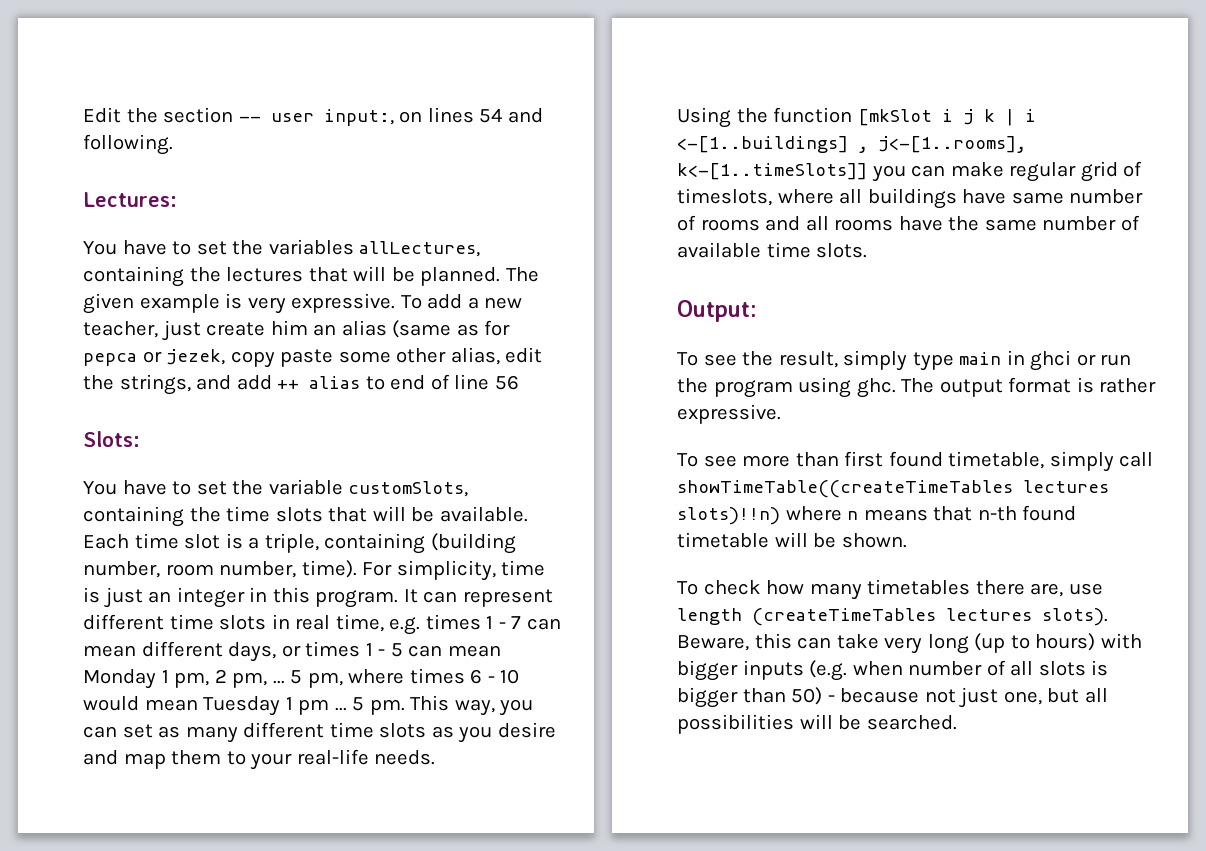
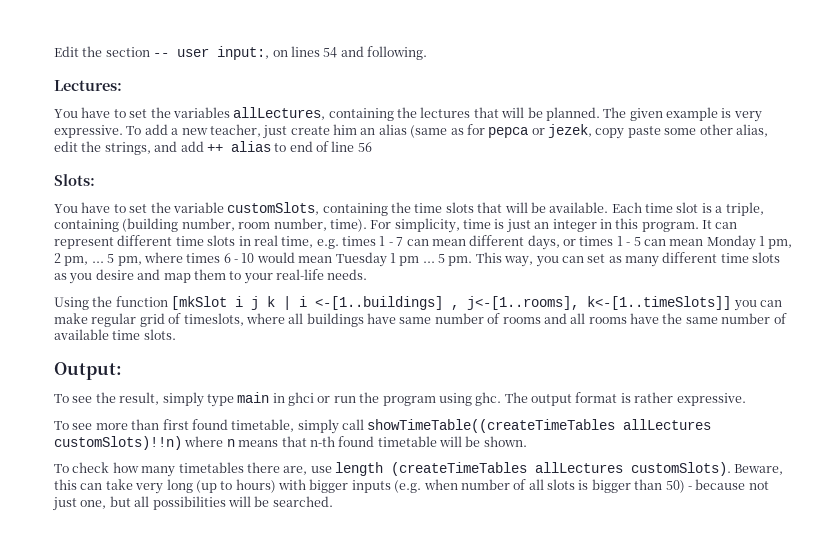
[1023,480,1109,493] [677,507,780,525] lectures slots)!!n) -> [623,419,712,430] [54,436,182,450] allLectures customSlots)!!n)
[946,608,1108,626] lectures slots). -> [535,462,731,476] allLectures customSlots).

